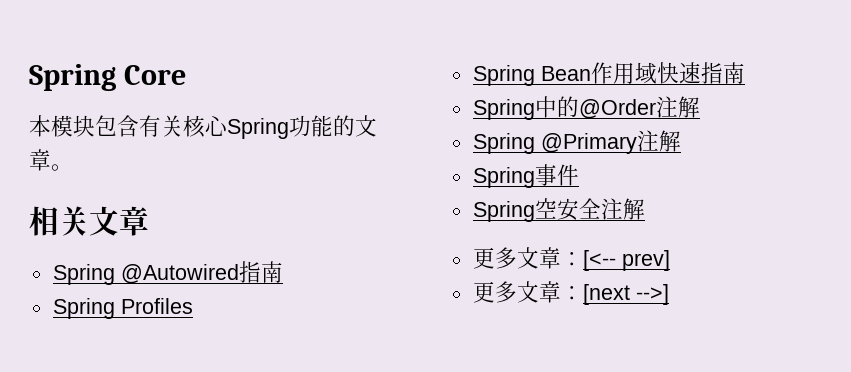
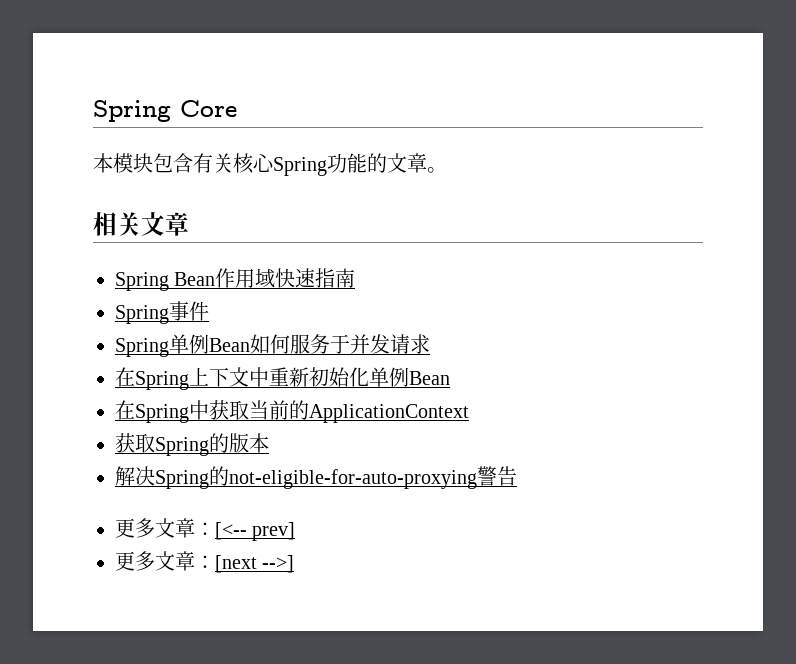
[52,261,283,285] [52,298,193,319] // Spring @Autowired指南 // Spring Profiles -> (189, 224) none
[534,96,700,119] [472,130,681,154] [472,164,579,188] [472,198,645,222] 中的@Order注解 // Spring @Primary注解 // Spring事件 // Spring空安全注解 -> [169,301,209,321] [115,334,430,357] [115,367,450,390] [115,400,469,423] [115,433,269,456] [115,466,517,489] 事件 // Spring单例Bean如何服务于并发请求 // 在Spring上下文中重新初始化单例Bean // 在Spring中获取当前的ApplicationContext // 获取Spring的版本 // 解决Spring的not-eligible-for-auto-proxying警告

